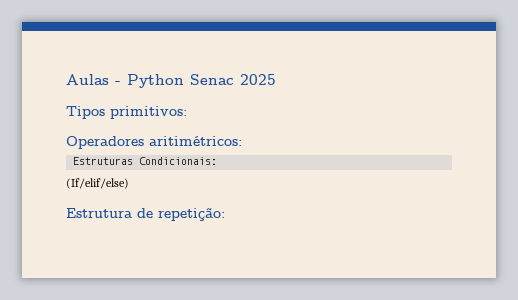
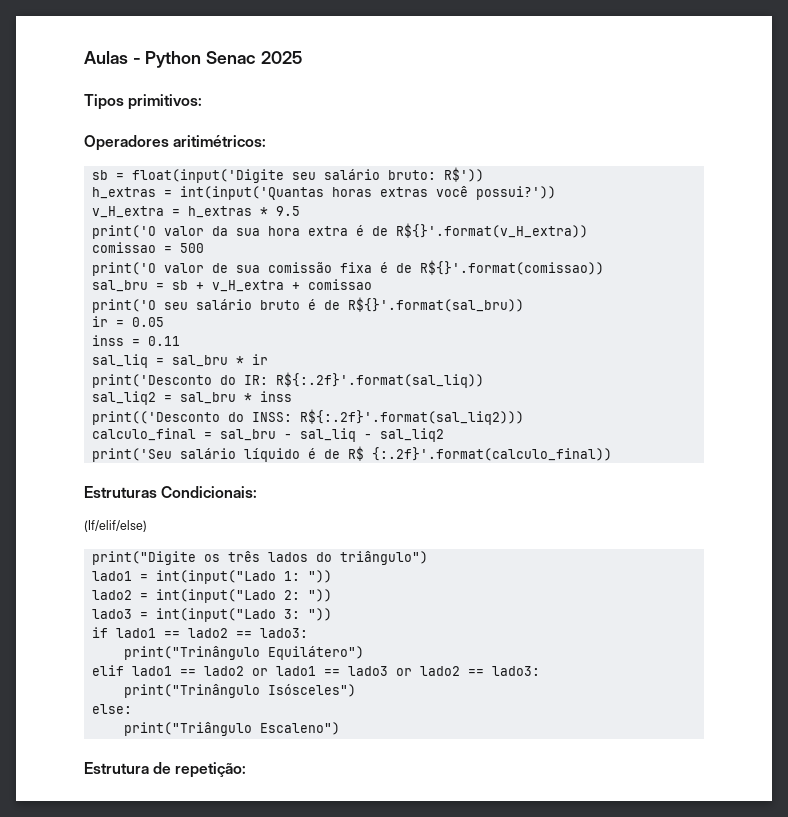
[73,157,218,165] [66,178,129,189] Estruturas Condicionais: // (If/elif/else) -> [91,167,484,183] [91,186,556,200] [91,206,300,218] [91,223,588,239] [91,242,204,253] [91,260,604,276] [91,279,372,292] [91,297,524,313] [91,316,164,327] [91,335,180,346] [91,354,268,368] [91,372,484,388] [91,391,292,405] [91,409,524,425] [91,428,444,442] [91,446,612,462] [84,486,258,498] [84,520,147,532] [91,551,428,565] [91,570,332,584] [91,589,332,603] [91,608,332,622] [91,627,308,638] [123,646,364,660] [91,665,540,676] [123,684,356,698] [91,704,132,714] [123,722,340,736] sb = float(input('Digite seu salário bruto: R$')) // h_extras = int(input('Quantas horas extras você possui?')) // v_H_extra = h_extras * 9.5 // print('O valor da sua hora extra é de R${}'.format(v_H_extra)) // comissao = 500 // print('O valor de sua comissão fixa é de R${}'.format(comissao)) // sal_bru = sb + v_H_extra + comissao // print('O seu salário bruto é de R${}'.format(sal_bru)) // ir = 0.05 // inss = 0.11 // sal_liq = sal_bru * ir // print('Desconto do IR: R${:.2f}'.format(sal_liq)) // sal_liq2 = sal_bru * inss // print(('Desconto do INSS: R${:.2f}'.format(sal_liq2))) // calculo_final = sal_bru - sal_liq - sal_liq2 // print('Seu salário líquido é de R$ {:.2f}'.format(calculo_final)) // Estruturas Condicionais: // (If/elif/else) // print("Digite os três lados do triângulo") // lado1 = int(input("Lado 1: ")) // lado2 = int(input("Lado 2: ")) // lado3 = int(input("Lado 3: ")) // if lado1 == lado2 == lado3: // print("Trinângulo Equilátero") // elif lado1 == lado2 or lado1 == lado3 or lado2 == lado3: // print("Trinângulo Isósceles") // else: // print("Triângulo Escaleno")

